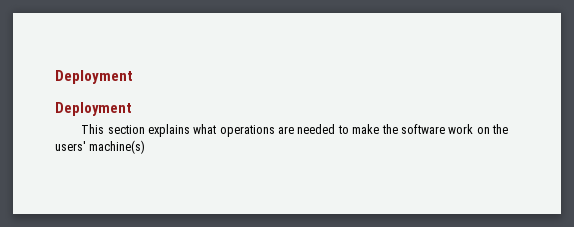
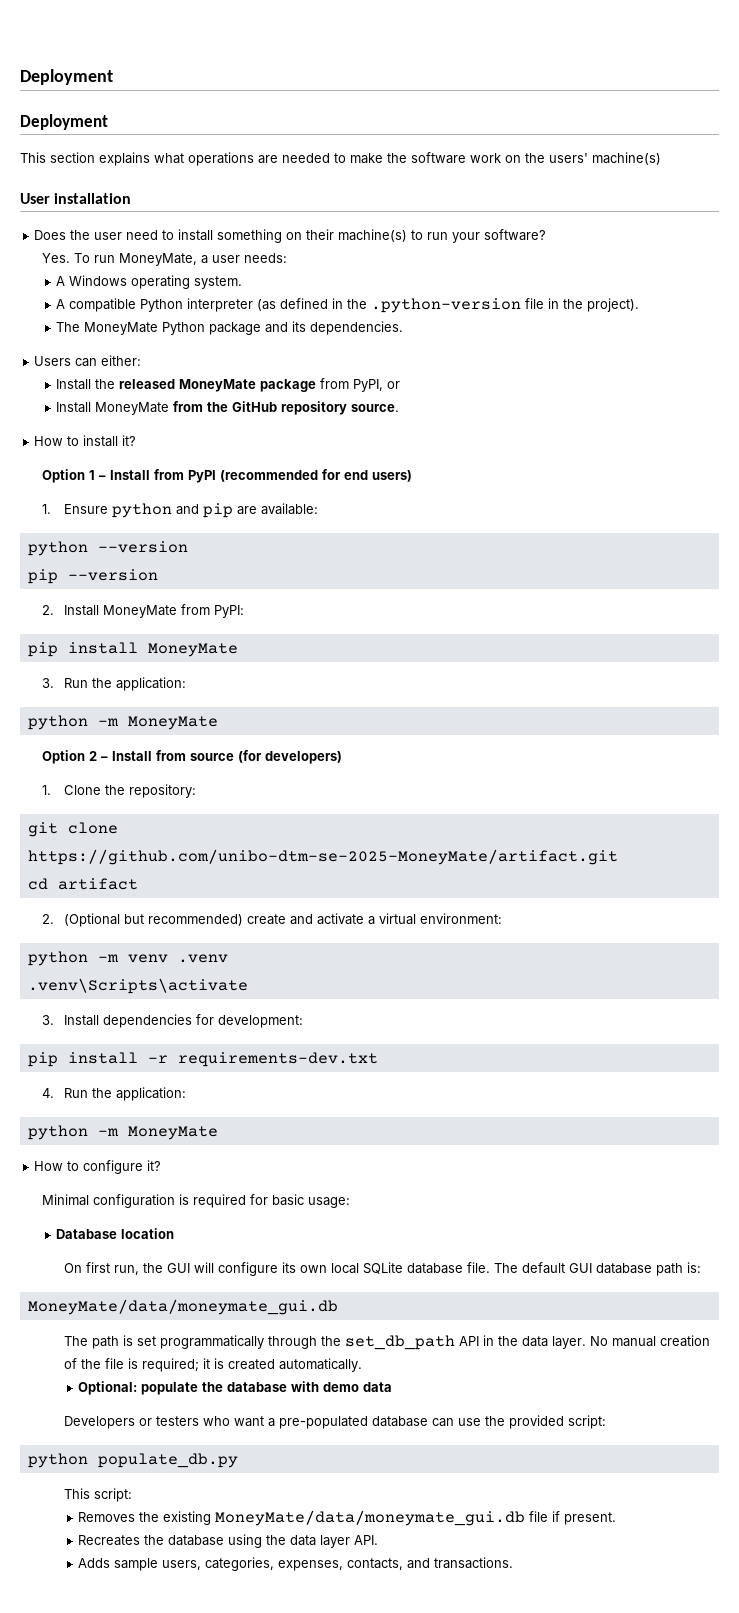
(146, 147) none -> [20,193,132,204] [34,229,547,243] [42,253,288,266] [56,275,243,289] [56,298,640,313] [56,321,404,335] [34,355,142,367] [56,378,401,392] [56,401,400,415] [34,435,137,447] [42,469,413,483] [42,503,319,518] [27,541,188,556] [27,569,158,584] [42,604,245,618] [27,642,238,657] [42,677,187,691] [27,715,218,730] [42,750,343,764] [42,784,197,798] [27,822,118,837] [27,849,618,865] [27,878,138,890] [42,913,503,927] [27,951,228,966] [27,978,248,994] [42,1014,304,1028] [27,1052,378,1067] [42,1087,187,1101] [27,1125,218,1140] [34,1160,162,1174] [42,1194,351,1208] [56,1228,175,1239] [64,1262,702,1276] [27,1299,338,1315] [64,1335,711,1350] [64,1358,363,1372] [78,1381,393,1395] [64,1415,607,1429] [27,1453,238,1468] [64,1488,133,1502] [78,1510,617,1526] [78,1534,379,1548] [78,1557,514,1571] // User installation // Does the user need to install something on their machine(s) to run your software? // Yes. To run MoneyMate, a user needs: // A Windows operating system. // A compatible Python interpreter (as defined in the .python-version file in the project). // The MoneyMate Python package and its dependencies. // Users can either: // Install the released MoneyMate package from PyPI, or // Install MoneyMate from the GitHub repository source. // How to install it? // Option 1 – Install from PyPI (recommended for end users) // 1. Ensure python and pip are available: // python --version // pip --version // 2. Install MoneyMate from PyPI: // pip install MoneyMate // 3. Run the application: // python -m MoneyMate // Option 2 – Install from source (for developers) // 1. Clone the repository: // git clone https://github.com/unibo-dtm-se-2025-MoneyMate/artifact.git // cd artifact // 2. (Optional but recommended) create and activate a virtual environment: // python -m venv .venv // .venv\Scripts\activate // 3. Install dependencies for development: // pip install -r requirements-dev.txt // 4. Run the application: // python -m MoneyMate // How to configure it? // Minimal configuration is required for basic usage: // Database location // On first run, the GUI will configure its own local SQLite database file. The default GUI database path is: // MoneyMate/data/moneymate_gui.db // The path is set programmatically through the set_db_path API in the data layer. No manual creation of the file is required; it is created automatically. // Optional: populate the database with demo data // Developers or testers who want a pre-populated database can use the provided script: // python populate_db.py // This script: // Removes the existing MoneyMate/data/moneymate_gui.db file if present. // Recreates the database using the data layer API. // Adds sample users, categories, expenses, contacts, and transactions.

